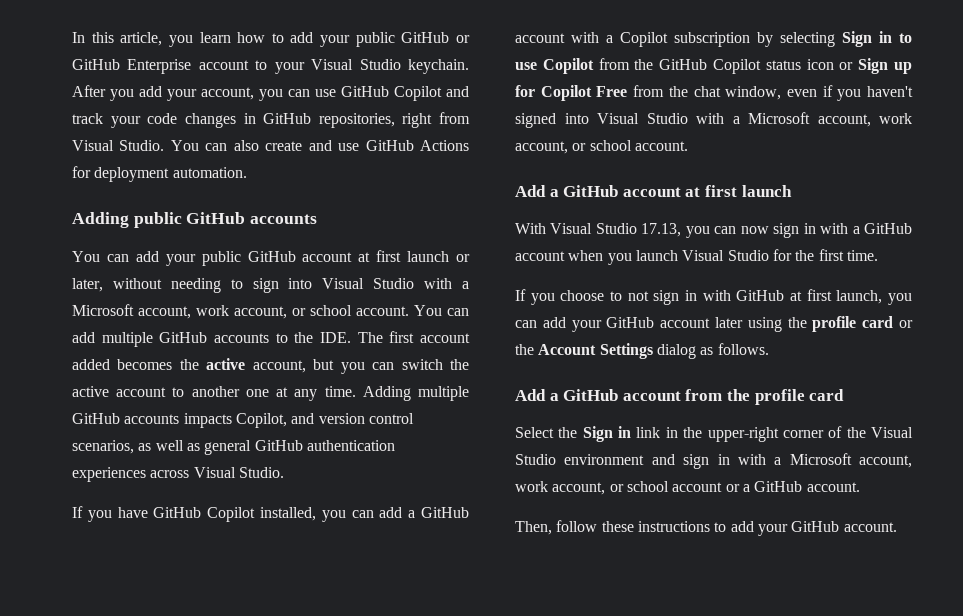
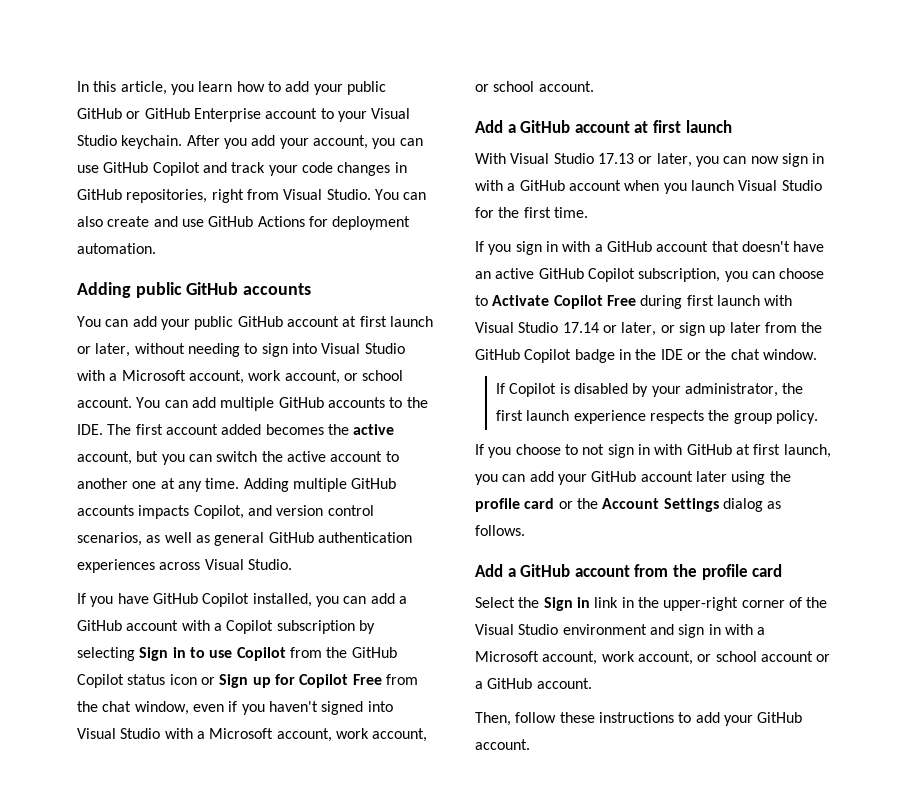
[641,223,682,237] 17.13, -> [597,153,692,167] 17.13 or later,
(878, 255) none -> [475,241,825,255] [475,268,825,282] [475,295,793,309] [475,322,823,336] [475,349,817,363] [496,383,804,397] [496,410,819,424] // If you sign in with a GitHub account that doesn't have an active GitHub Copilot subscription, you can choose to Activate Copilot Free during first launch with Visual Studio 17.14 or later, or sign up later from the GitHub Copilot badge in the IDE or the chat window. // If Copilot is disabled by your administrator, the first launch experience respects the group policy.

